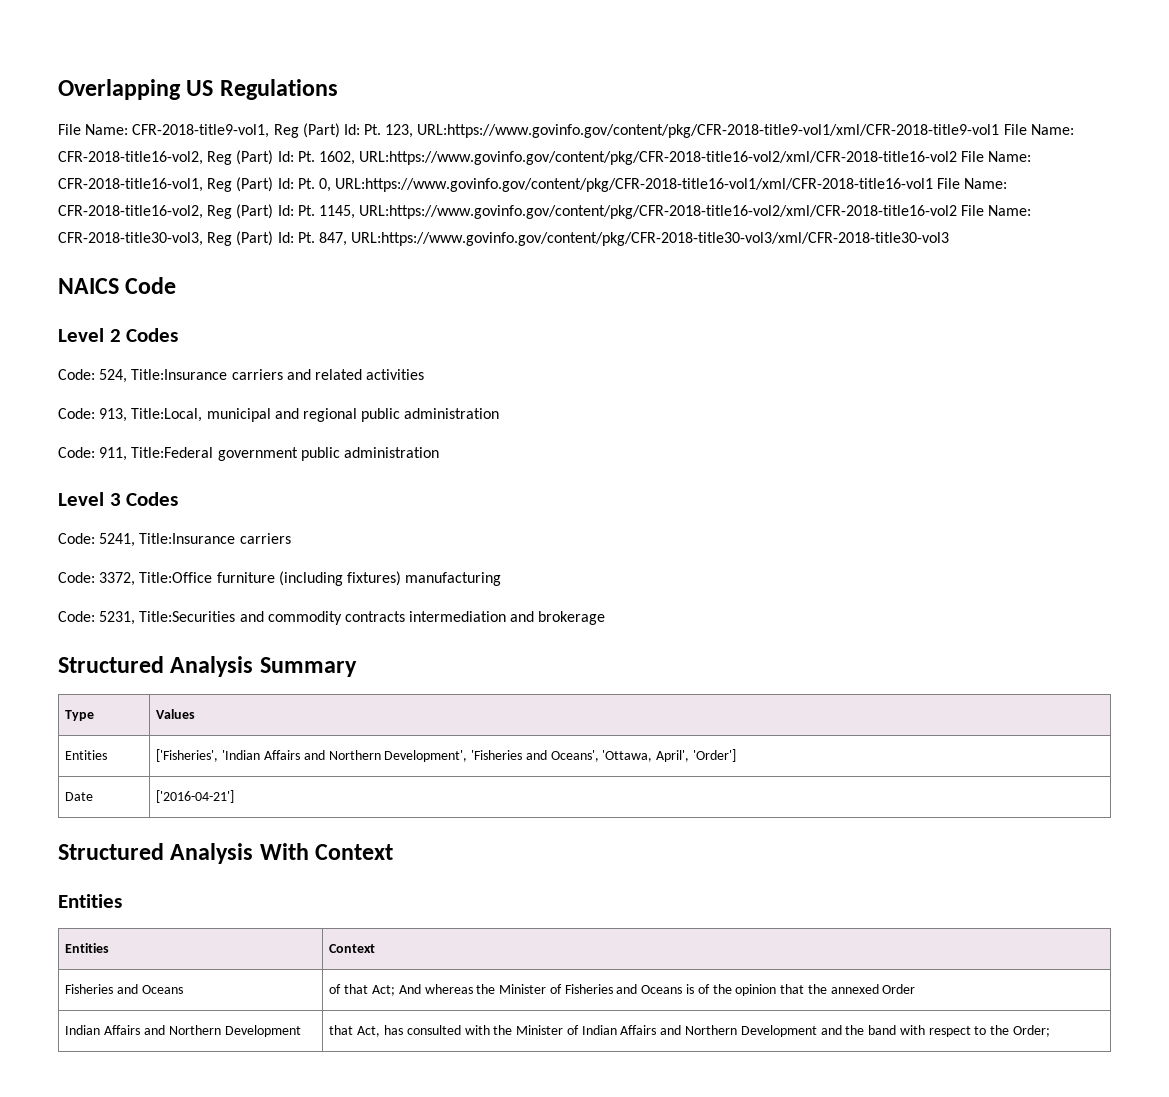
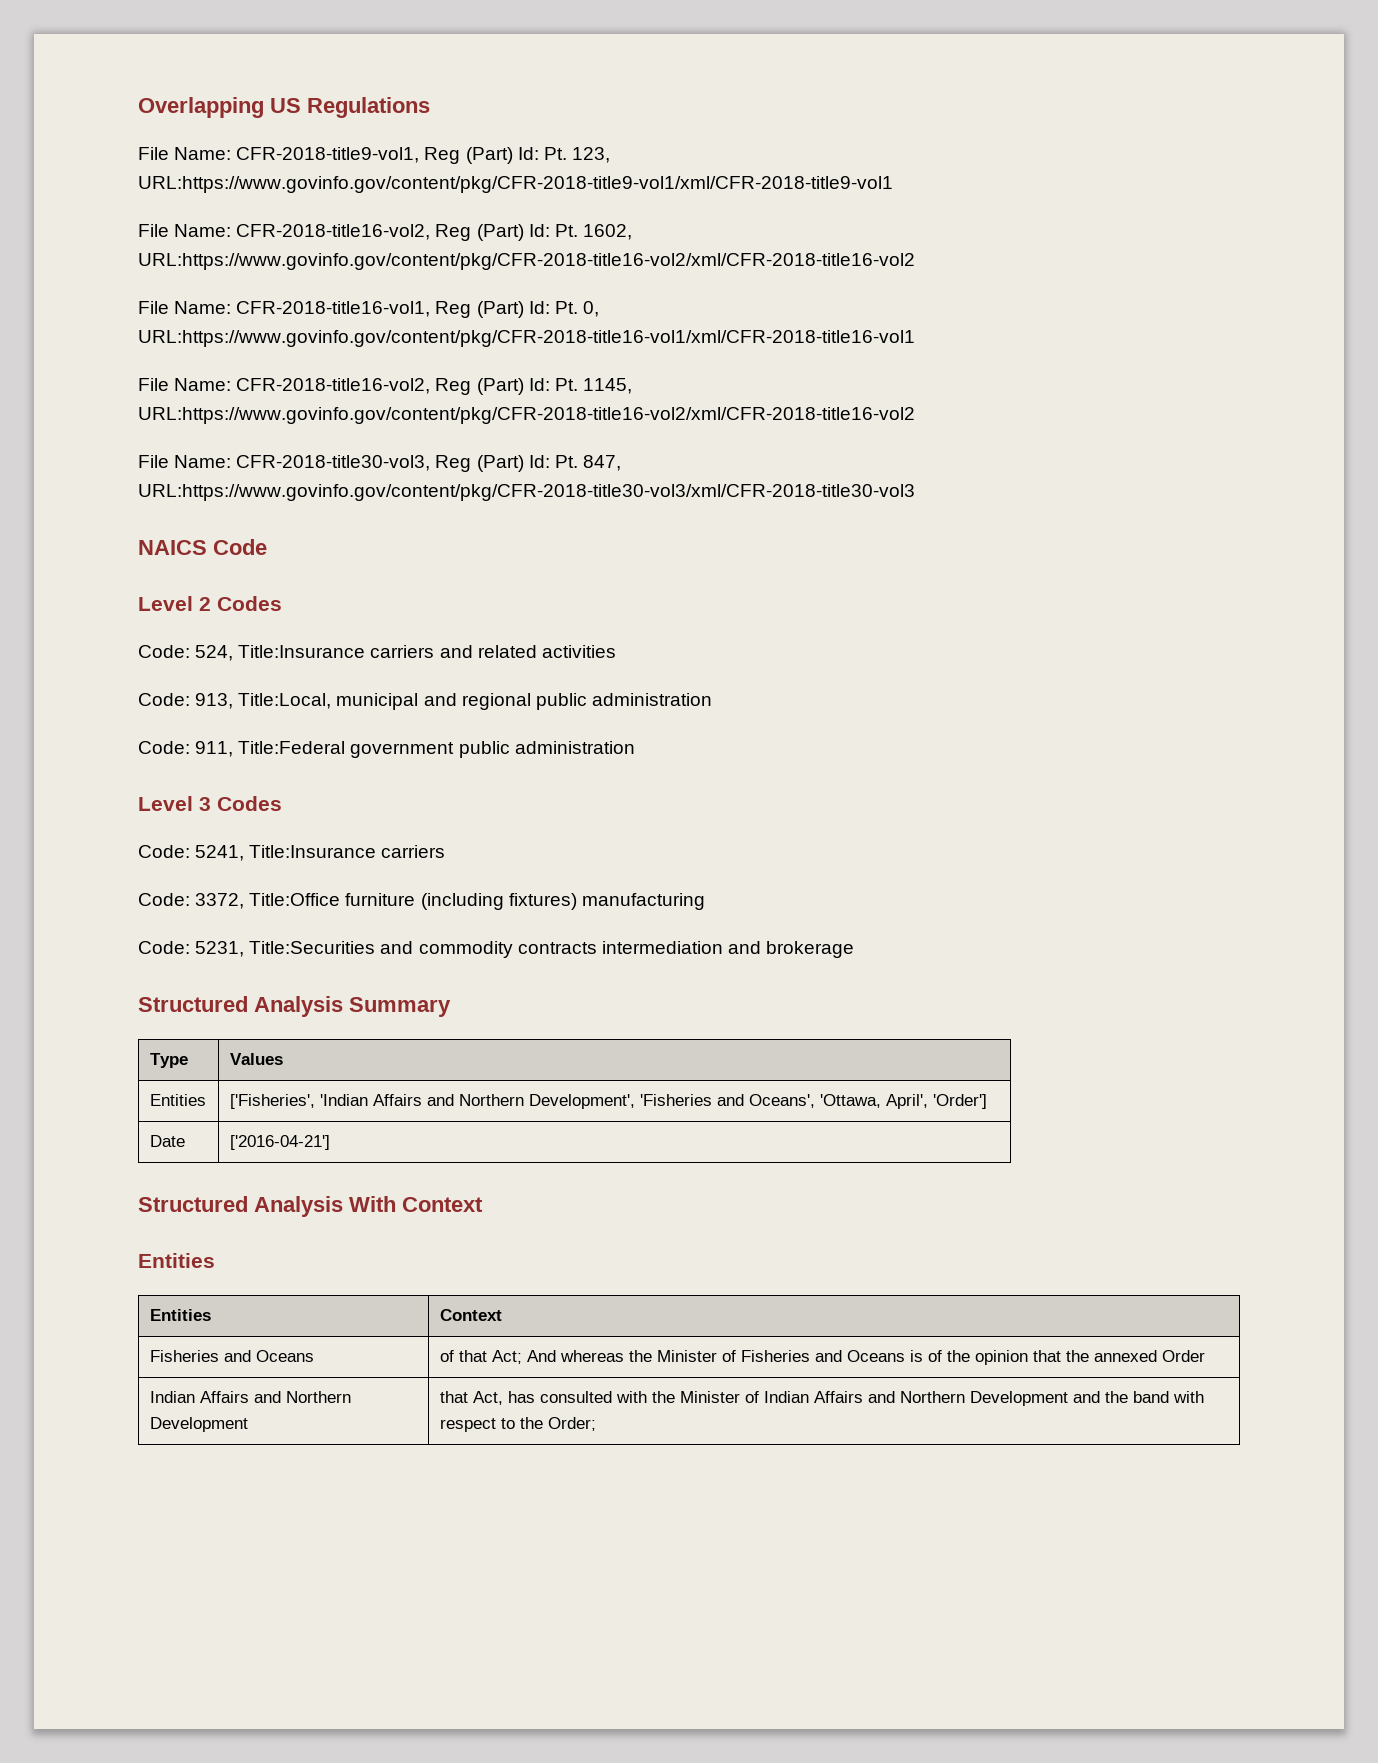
(1000, 131) none -> (893, 184) //
(958, 158) none -> (915, 261) //
(934, 185) none -> (915, 338) //
(958, 212) none -> (915, 415) //

